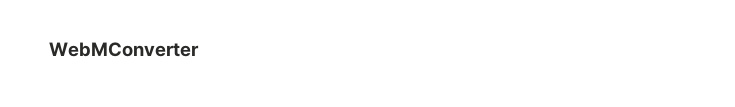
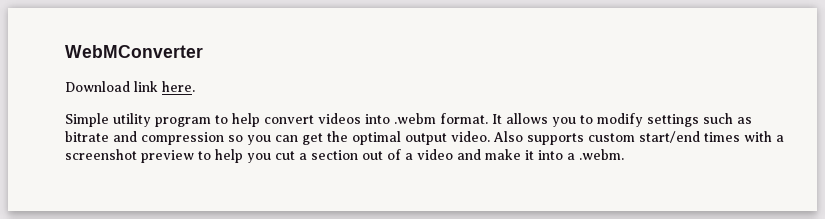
(199, 49) none -> [65,81,195,92] [65,113,752,127] [65,131,784,145] [65,149,624,163] // Download link here. // Simple utility program to help convert videos into .webm format. It allows you to modify settings such as bitrate and compression so you can get the optimal output video. Also supports custom start/end times with a screenshot preview to help you cut a section out of a video and make it into a .webm.

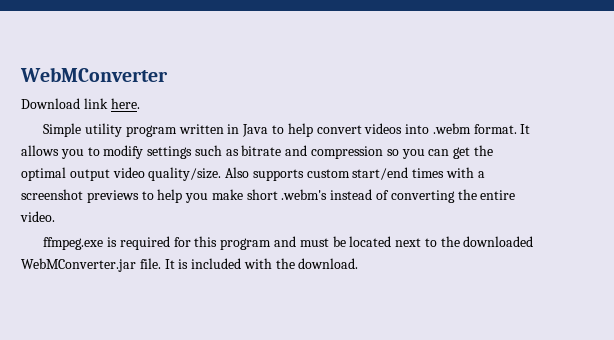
(211, 122) none -> [178,124,269,137] written in Java
[451,131,490,142] video. -> [112,167,222,181] video quality/size.
[141,150,194,163] preview -> [86,190,139,203] previews
[275,149,624,160] cut a section out of a video and make it into a .webm. -> [211,189,516,203] [20,211,55,222] [43,236,534,250] [21,258,359,272] make short .webm's instead of converting the entire video. // ffmpeg.exe is required for this program and must be located next to the downloaded WebMConverter.jar file. It is included with the download.

